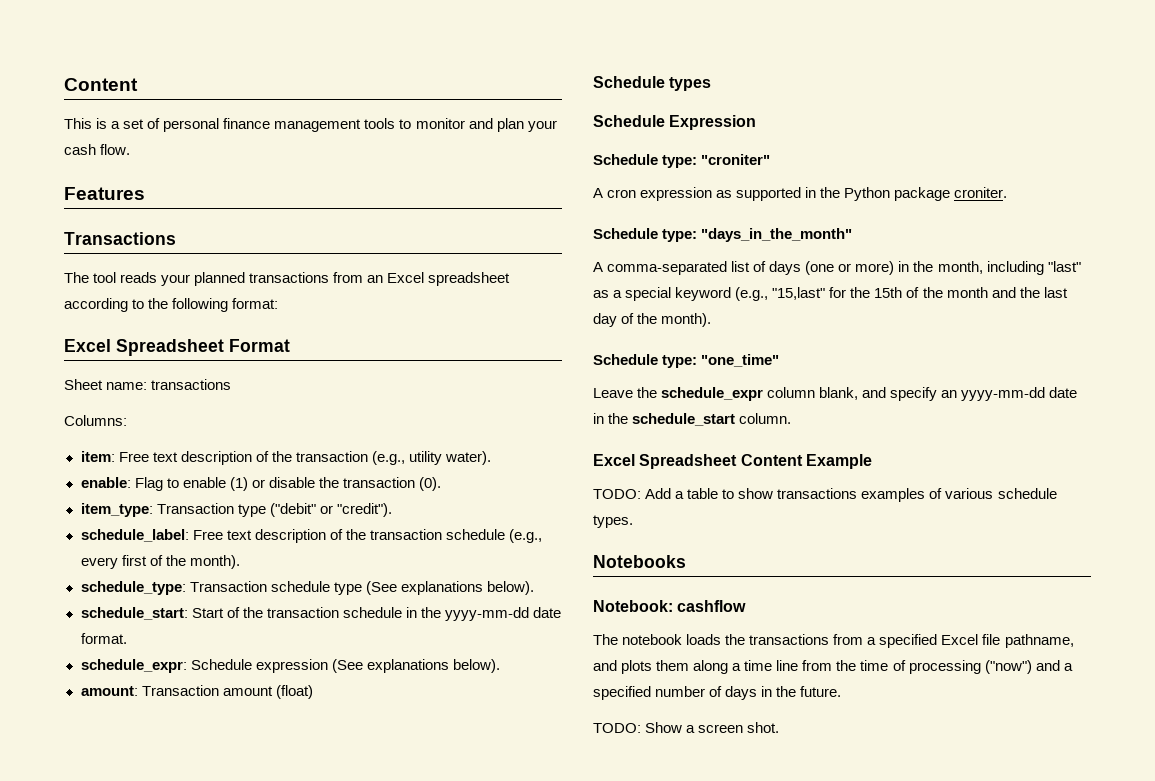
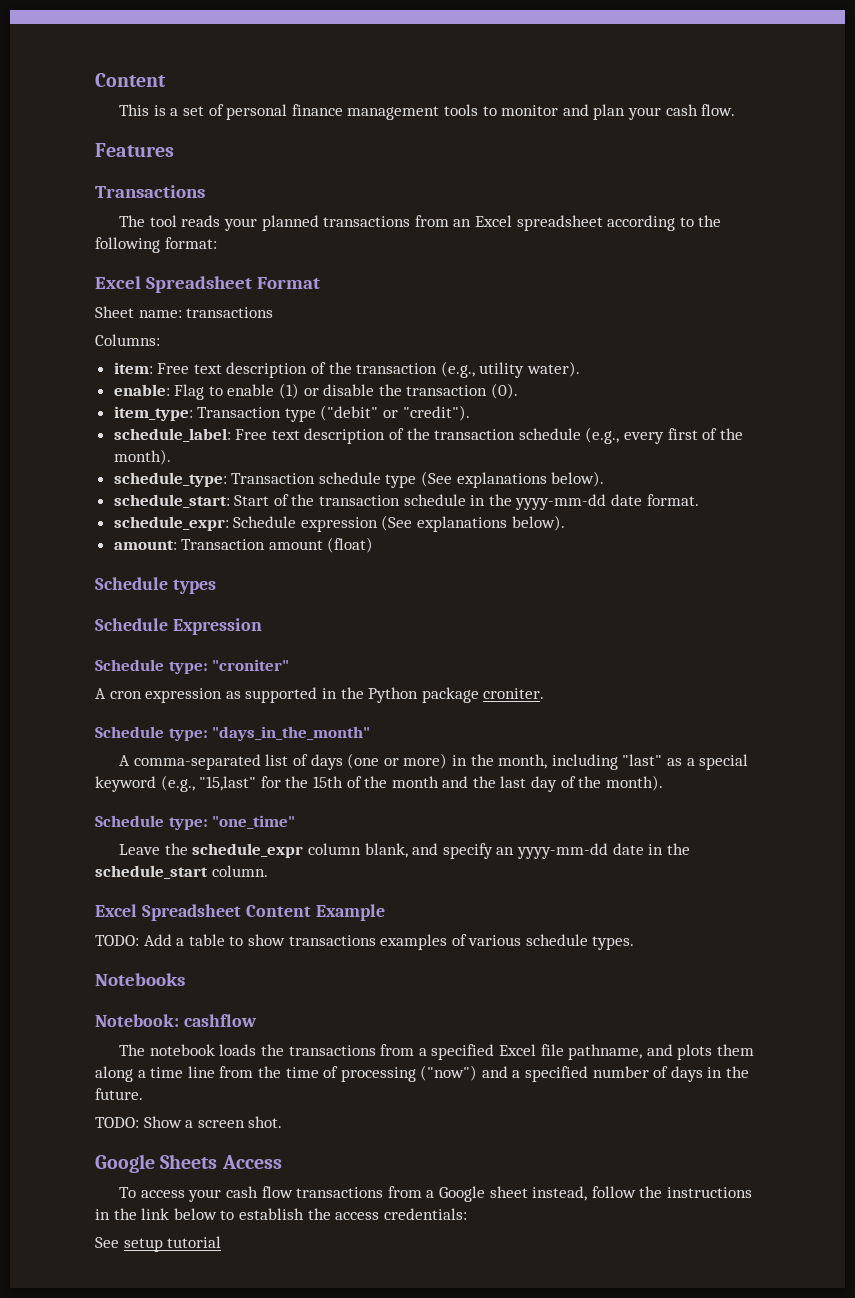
(780, 727) none -> [95,1154,282,1173] [119,1186,752,1202] [95,1208,467,1220] [95,1236,222,1252] // Google Sheets Access // To access your cash flow transactions from a Google sheet instead, follow the instructions in the link below to establish the access credentials: // See setup tutorial

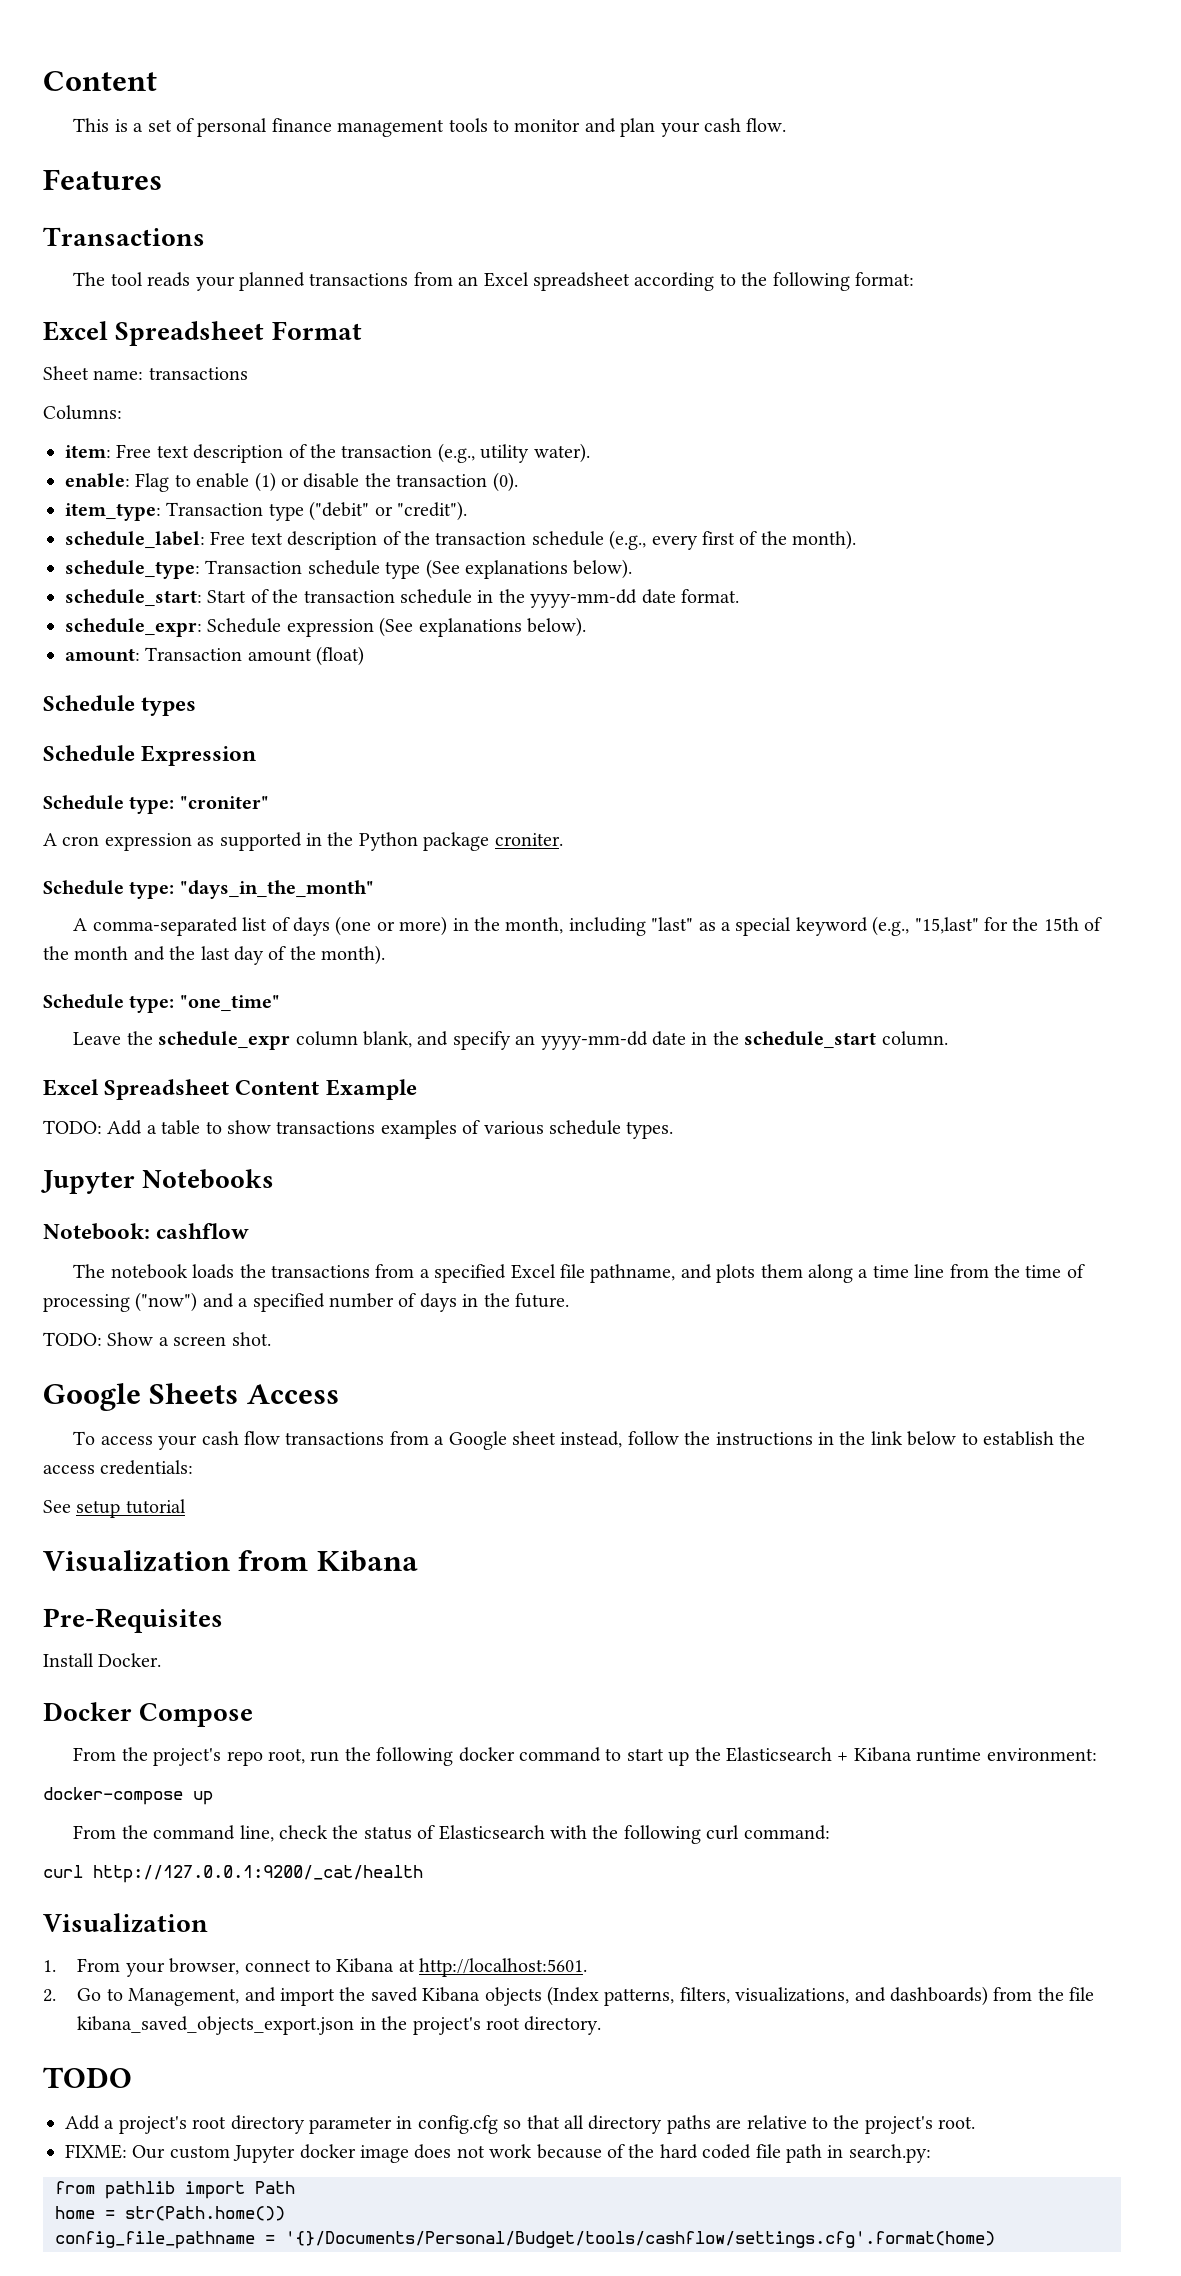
(635, 943) none -> [41,1170,135,1194] Jupyter
(222, 1242) none -> [43,1550,418,1572] [43,1608,223,1633] [43,1653,162,1667] [43,1702,254,1727] [73,1747,1097,1766] [43,1787,213,1805] [73,1825,830,1844] [43,1865,423,1883] [43,1913,208,1933] [43,1958,588,1977] [43,1986,1095,2006] [77,2016,602,2035] [43,2067,132,2088] [65,2115,976,2134] [65,2144,931,2163] [55,2181,295,2199] [55,2206,285,2221] [55,2231,995,2249] // Visualization from Kibana // Pre-Requisites // Install Docker. // Docker Compose // From the project's repo root, run the following docker command to start up the Elasticsearch + Kibana runtime environment: // docker-compose up // From the command line, check the status of Elasticsearch with the following curl command: // curl http://127.0.0.1:9200/_cat/health // Visualization // 1. From your browser, connect to Kibana at http://localhost:5601. // 2. Go to Management, and import the saved Kibana objects (Index patterns, filters, visualizations, and dashboards) from the file kibana_saved_objects_export.json in the project's root directory. // TODO // Add a project's root directory parameter in config.cfg so that all directory paths are relative to the project's root. // FIXME: Our custom Jupyter docker image does not work because of the hard coded file path in search.py: // from pathlib import Path // home = str(Path.home()) // config_file_pathname = '{}/Documents/Personal/Budget/tools/cashflow/settings.cfg'.format(home)

